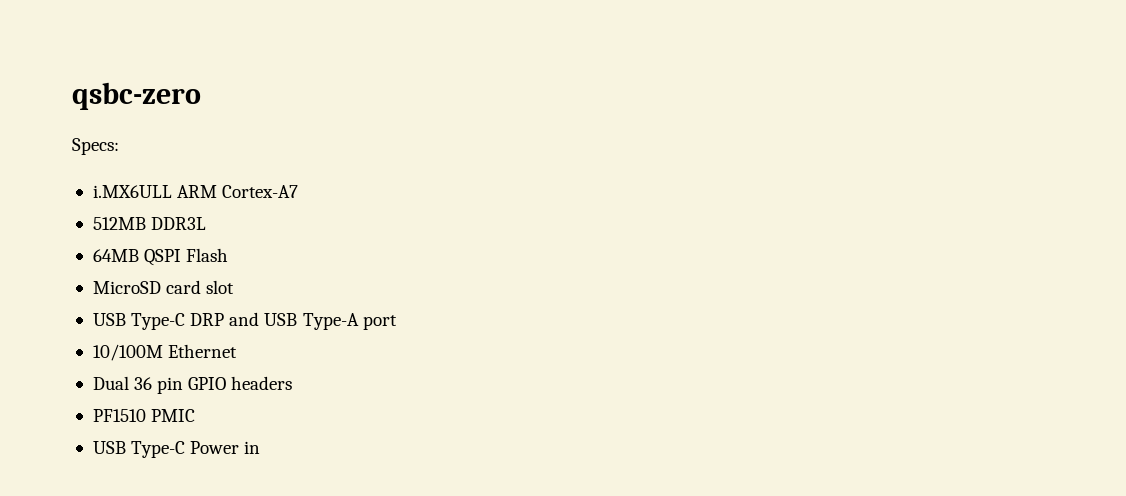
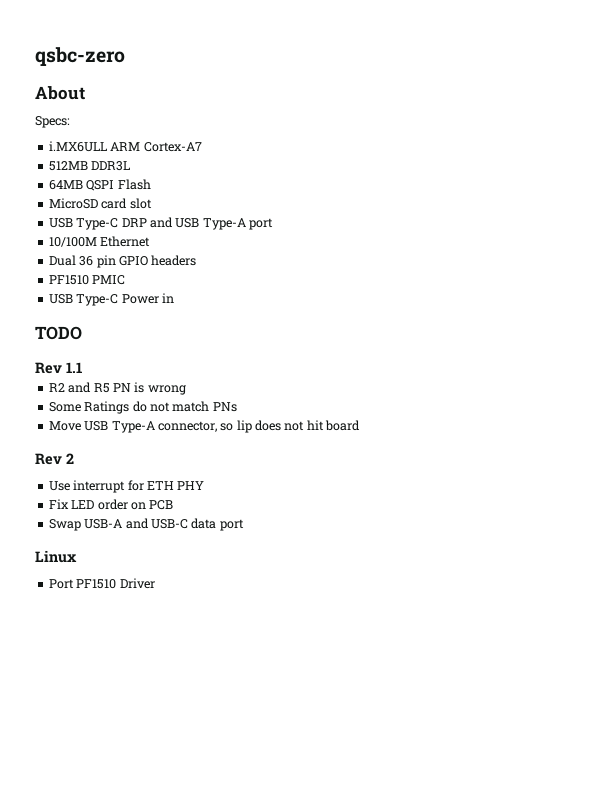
(201, 96) none -> [35,86,85,100] // About
(261, 447) none -> [35,326,82,340] [35,362,82,374] [48,382,186,395] [48,401,237,414] [48,420,361,433] [35,453,74,465] [48,480,205,493] [48,499,174,510] [48,518,244,531] [35,550,77,563] [48,578,155,589] // TODO // Rev 1.1 // R2 and R5 PN is wrong // Some Ratings do not match PNs // Move USB Type-A connector, so lip does not hit board // Rev 2 // Use interrupt for ETH PHY // Fix LED order on PCB // Swap USB-A and USB-C data port // Linux // Port PF1510 Driver

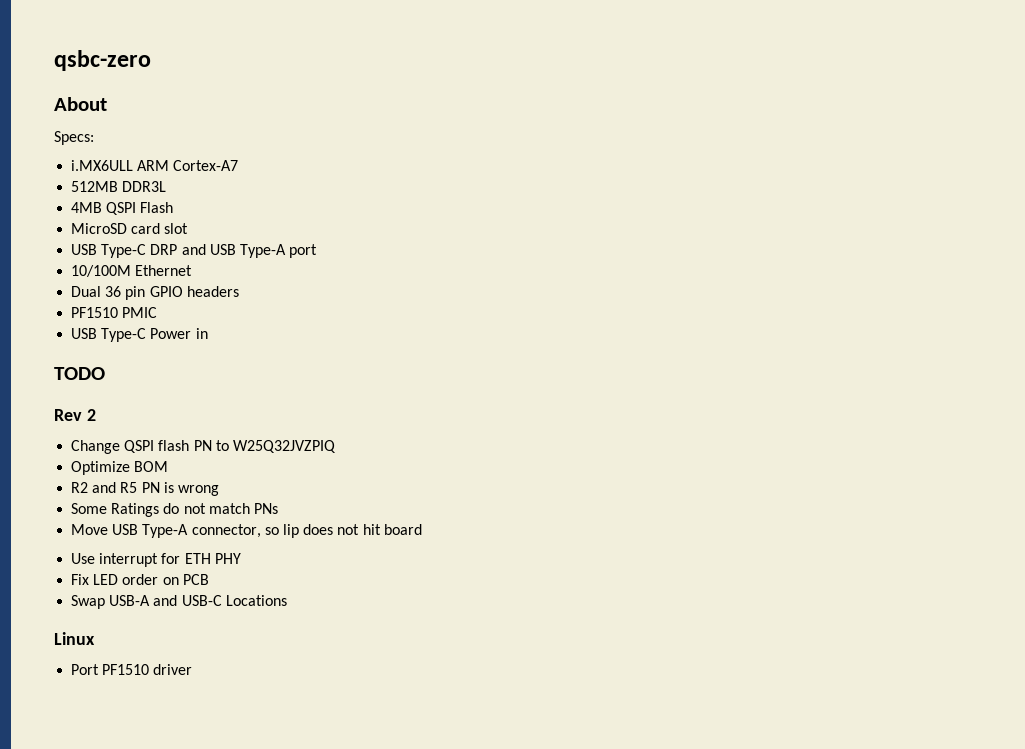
[48,180,83,190] 64MB -> [71,202,103,213] 4MB
[66,362,82,373] 1.1 -> [86,409,96,421] [71,440,336,454] [71,461,169,475] 2 // Change QSPI flash PN to W25Q32JVZPIQ // Optimize BOM
[35,453,74,465] // Rev 2 -> (422, 529) none
[191,518,244,531] data port -> [225,595,287,606] Locations
[119,578,155,589] Driver -> [153,664,193,675] driver

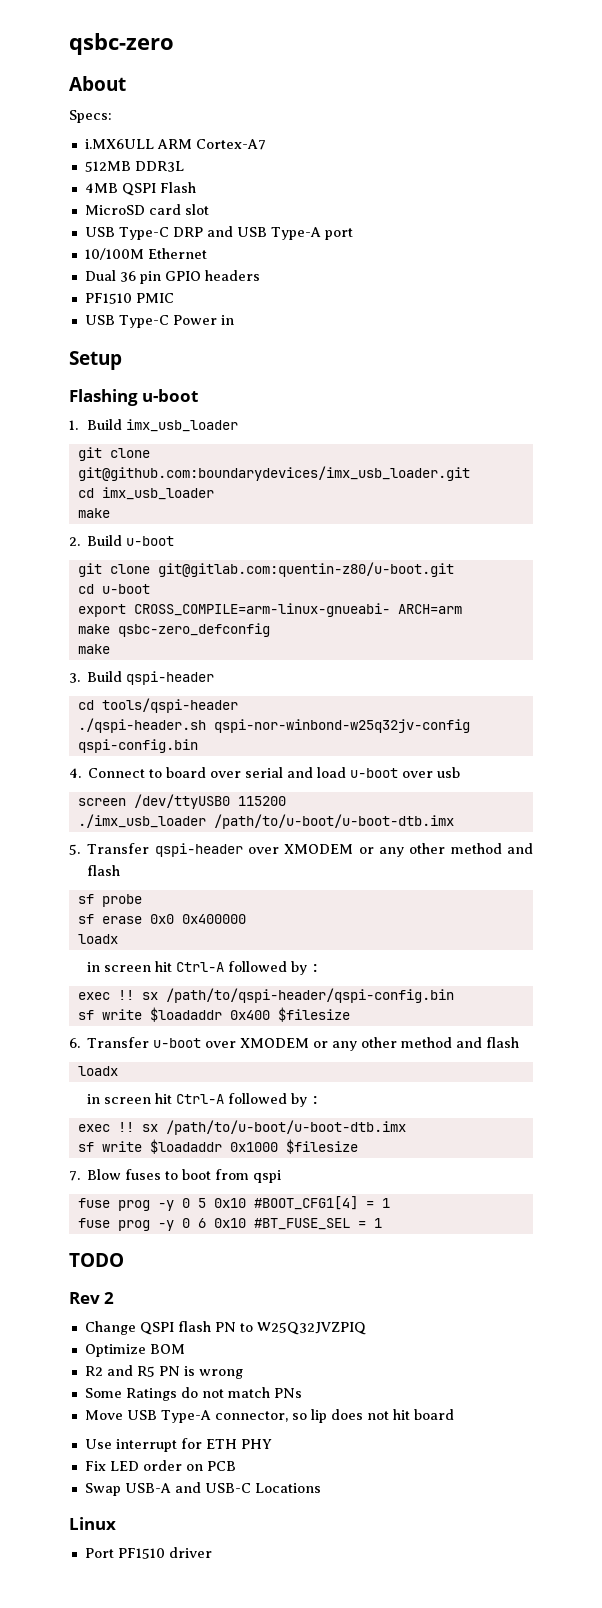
(208, 333) none -> [69,351,122,370] [69,389,199,406] [69,419,238,432] [77,447,150,461] [77,466,470,481] [77,487,214,500] [77,508,110,518] [69,535,175,546] [77,562,454,577] [77,584,150,594] [77,603,462,617] [77,623,270,637] [77,644,110,654] [69,671,215,685] [77,698,238,713] [77,718,470,733] [77,739,198,753] [69,767,461,778] [77,794,286,809] [77,814,454,829] [69,843,533,857] [87,865,121,876] [77,894,142,907] [77,914,246,924] [77,934,118,944] [86,961,319,975] [77,988,454,1003] [77,1007,350,1022] [69,1037,520,1051] [77,1066,118,1076] [86,1093,319,1107] [77,1120,406,1135] [77,1139,358,1154] [69,1169,282,1183] [77,1196,390,1211] [77,1218,382,1231] // Setup // Flashing u-boot // 1. Build imx_usb_loader // git clone git@github.com:boundarydevices/imx_usb_loader.git // cd imx_usb_loader // make // 2. Build u-boot // git clone git@gitlab.com:quentin-z80/u-boot.git // cd u-boot // export CROSS_COMPILE=arm-linux-gnueabi- ARCH=arm // make qsbc-zero_defconfig // make // 3. Build qspi-header // cd tools/qspi-header // ./qspi-header.sh qspi-nor-winbond-w25q32jv-config qspi-config.bin // 4. Connect to board over serial and load u-boot over usb // screen /dev/ttyUSB0 115200 // ./imx_usb_loader /path/to/u-boot/u-boot-dtb.imx // 5. Transfer qspi-header over XMODEM or any other method and flash // sf probe // sf erase 0x0 0x400000 // loadx // in screen hit Ctrl-A followed by : // exec !! sx /path/to/qspi-header/qspi-config.bin // sf write $loadaddr 0x400 $filesize // 6. Transfer u-boot over XMODEM or any other method and flash // loadx // in screen hit Ctrl-A followed by : // exec !! sx /path/to/u-boot/u-boot-dtb.imx // sf write $loadaddr 0x1000 $filesize // 7. Blow fuses to boot from qspi // fuse prog -y 0 5 0x10 #BOOT_CFG1[4] = 1 // fuse prog -y 0 6 0x10 #BT_FUSE_SEL = 1

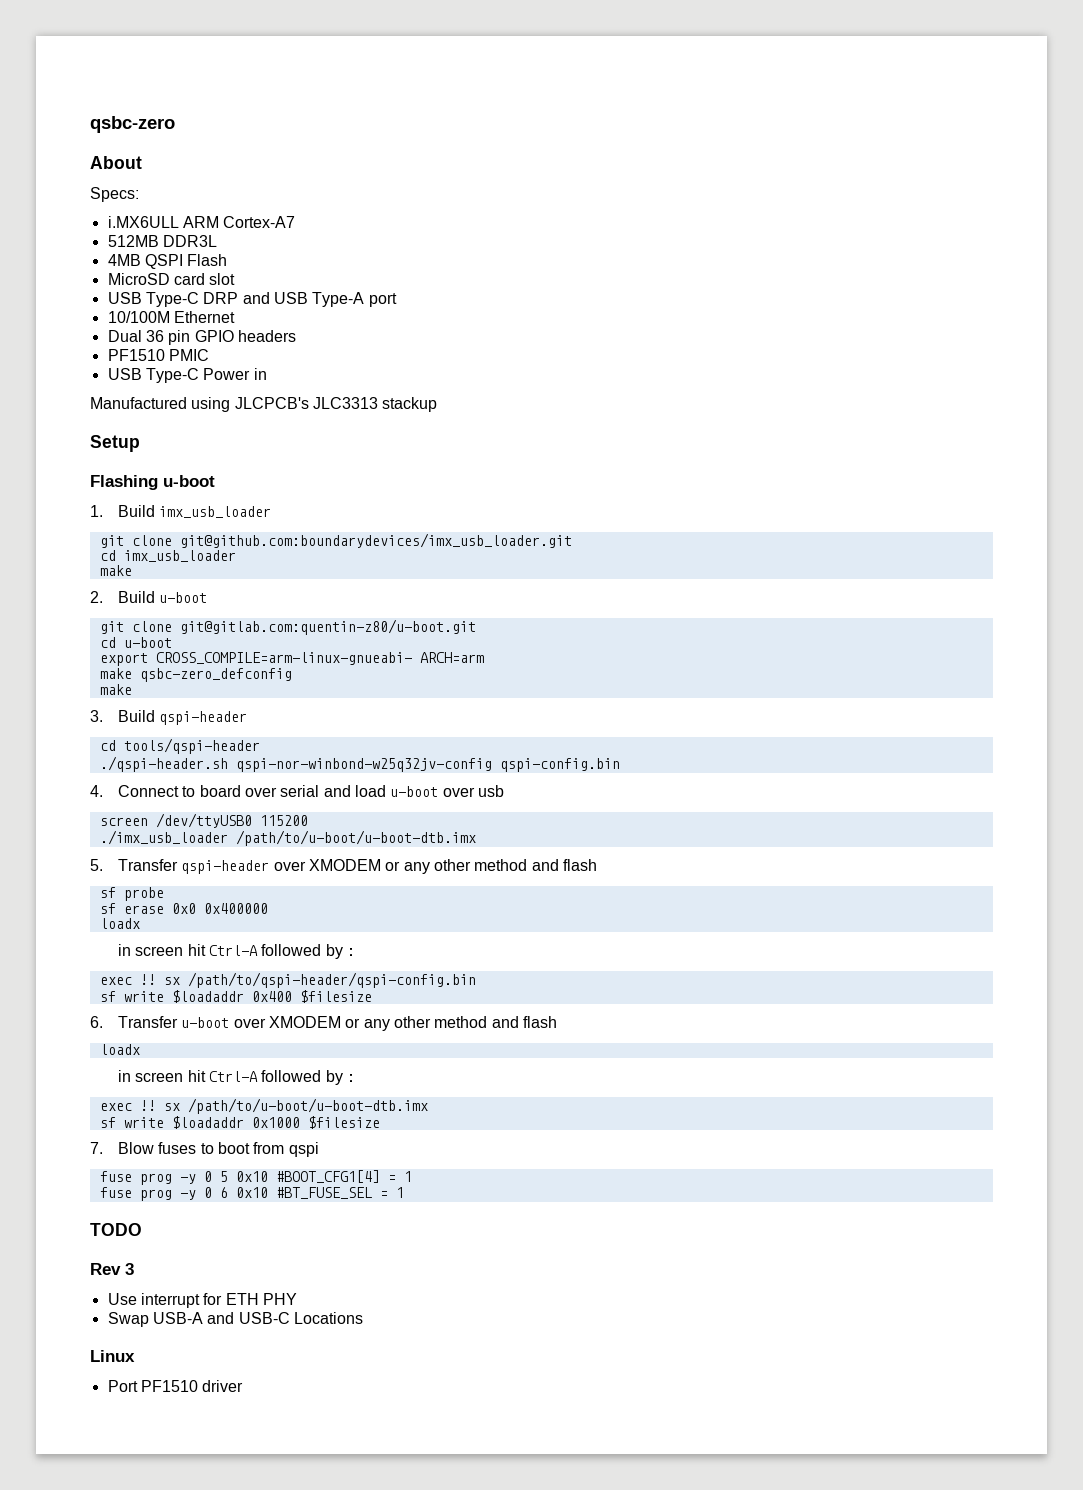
(234, 320) none -> [90,397,438,412] // Manufactured using JLCPCB's JLC3313 stackup
[104,1292,115,1304] [84,1321,366,1335] [84,1344,185,1357] [84,1365,243,1379] [84,1387,302,1401] [84,1409,454,1423] 2 // Change QSPI flash PN to W25Q32JVZPIQ // Optimize BOM // R2 and R5 PN is wrong // Some Ratings do not match PNs // Move USB Type-A connector, so lip does not hit board -> [125,1263,134,1275] 3
[84,1460,236,1471] // Fix LED order on PCB -> (297, 1299) none

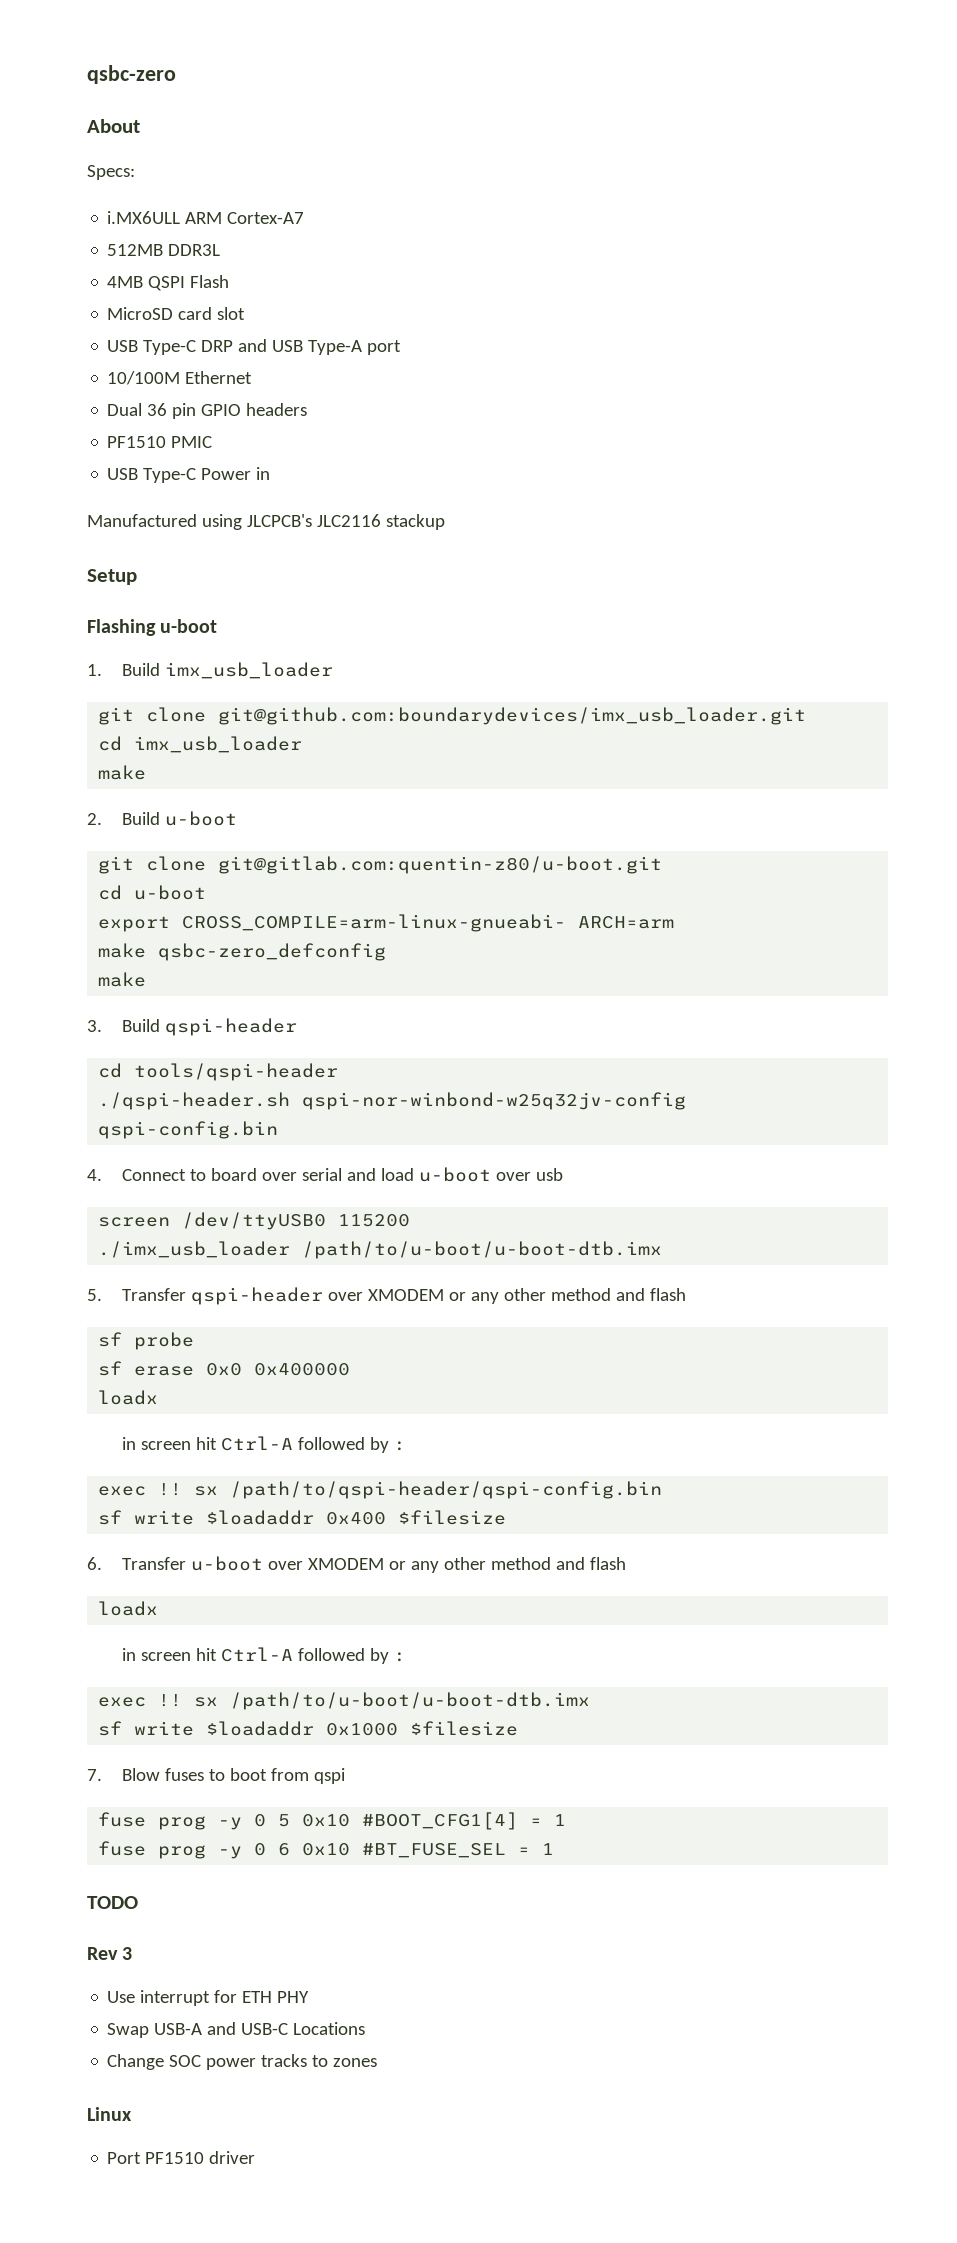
[312,397,378,409] JLC3313 -> [316,514,381,527] JLC2116
(363, 1318) none -> [107,2054,378,2070] // Change SOC power tracks to zones

